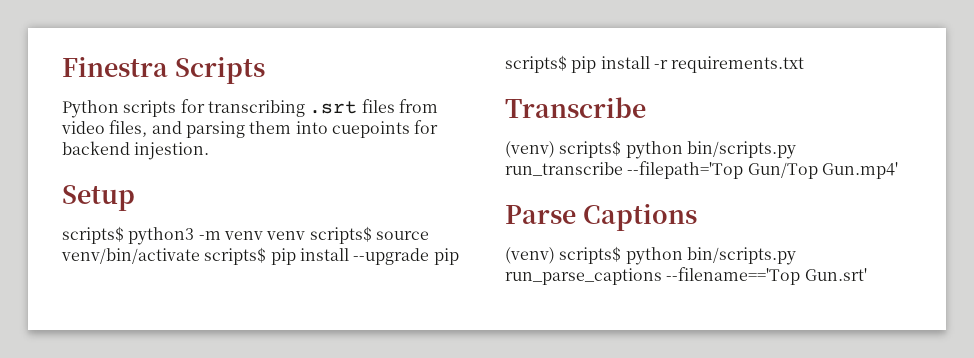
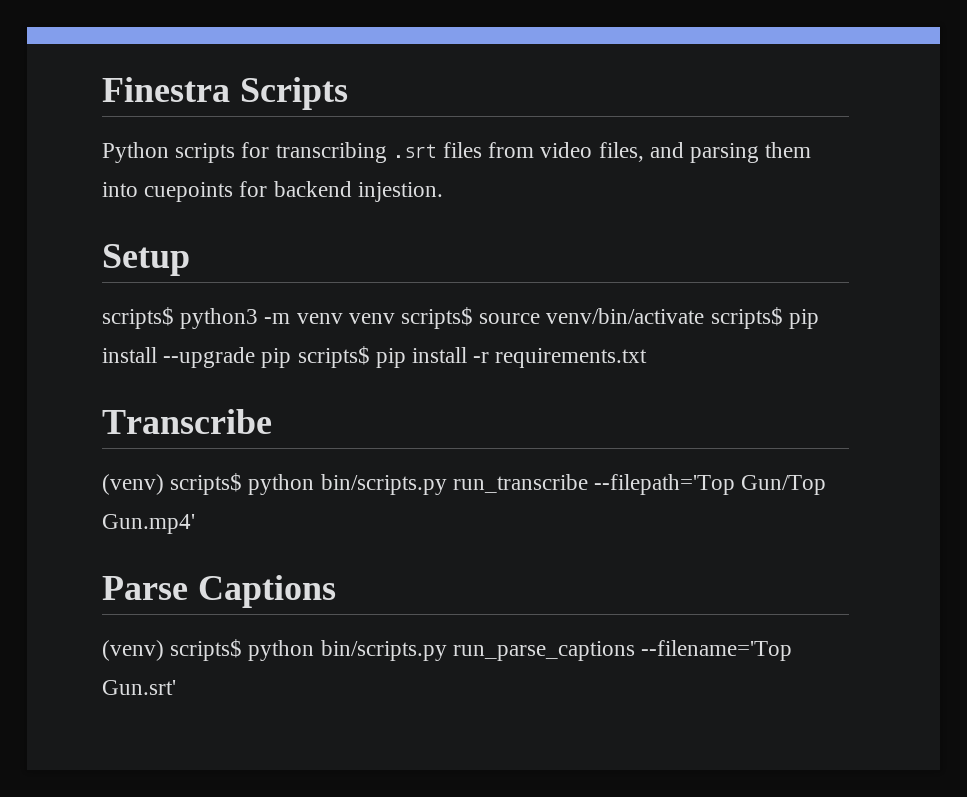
[666,267,801,285] --filename=='Top -> [641,640,793,661] --filename='Top

